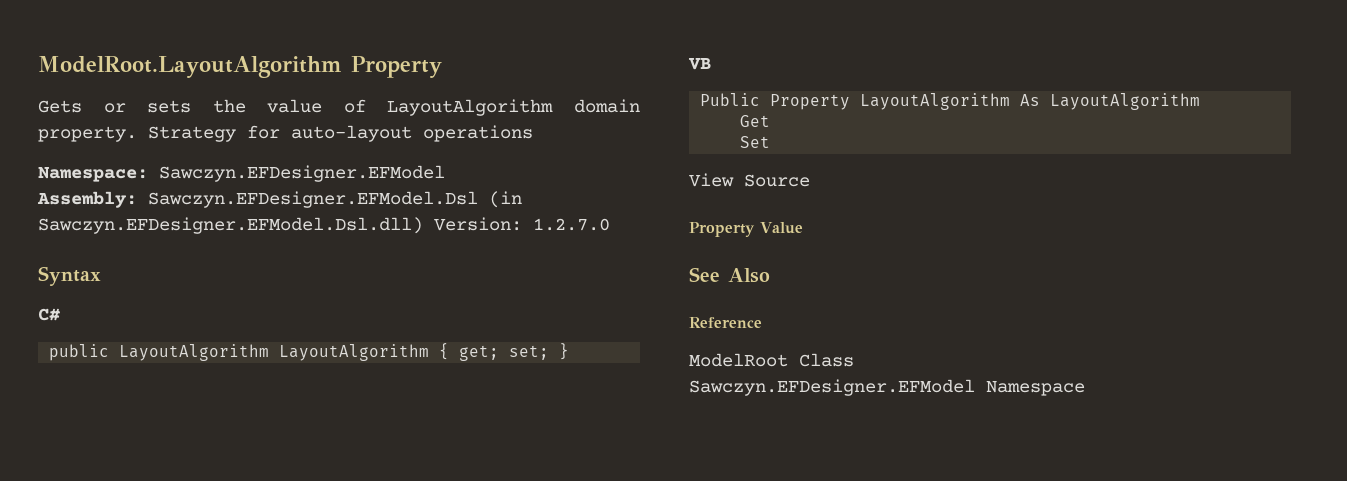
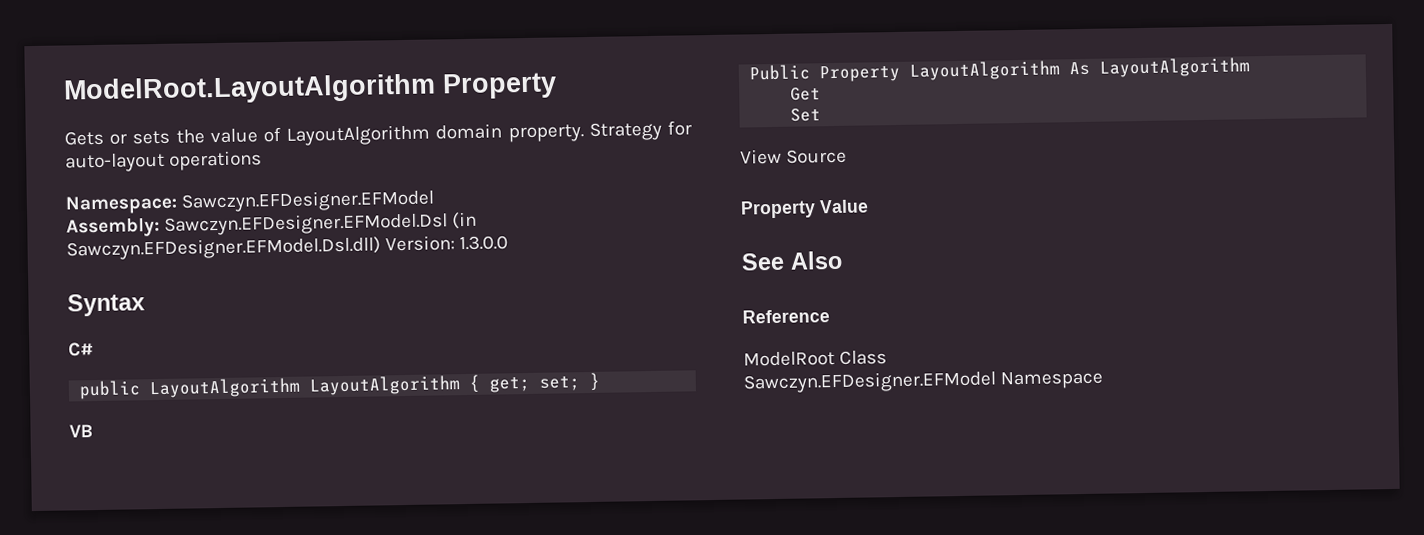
[533,218,610,231] 1.2.7.0 -> [459,235,509,251] 1.3.0.0

